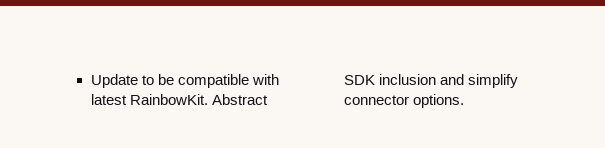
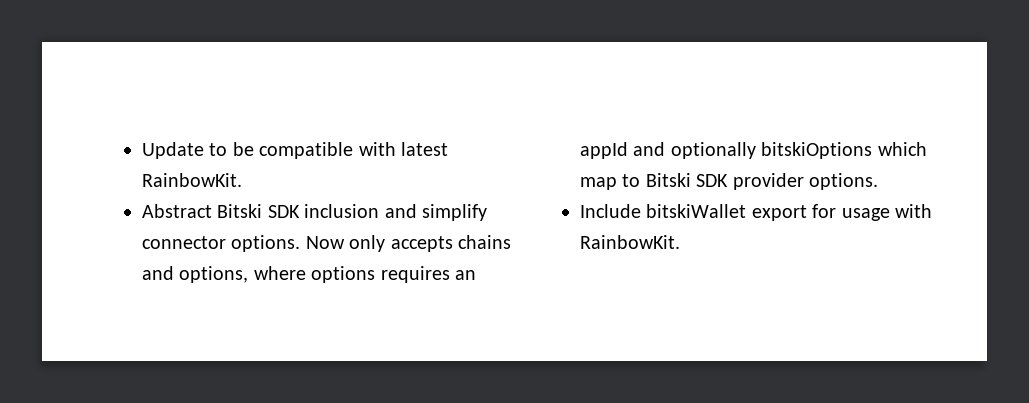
[211,94,268,105] Abstract -> [142,204,263,218] // Abstract Bitski
(464, 101) none -> [305,235,511,252] [142,266,476,283] [580,142,927,159] [580,173,878,190] [580,204,932,221] [580,235,680,249] Now only accepts chains and options, where options requires an appId and optionally bitskiOptions which map to Bitski SDK provider options. // Include bitskiWallet export for usage with RainbowKit.

